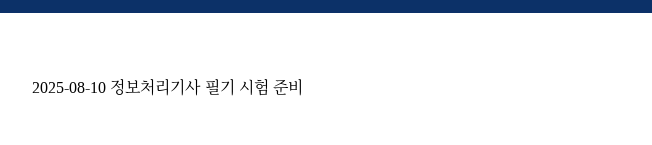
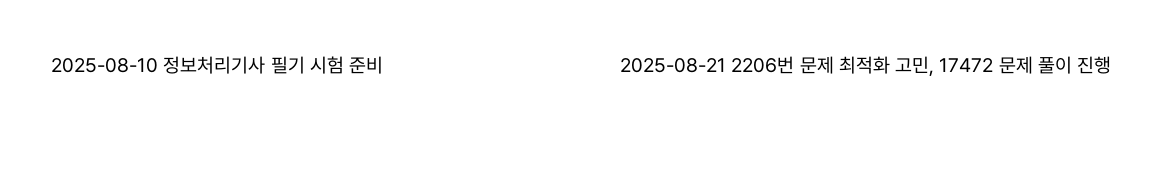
(304, 87) none -> [620,56,1112,76] // 2025-08-21 2206번 문제 최적화 고민, 17472 문제 풀이 진행

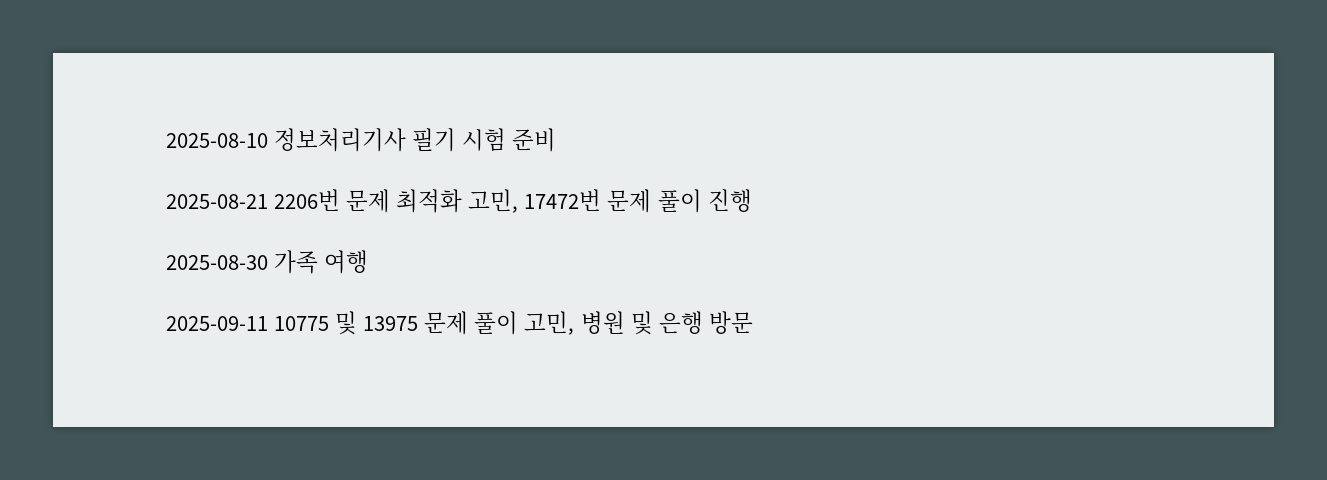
[939,58,994,72] 17472 -> [524,189,602,211] 17472번
(1112, 65) none -> [166,250,369,274] [166,311,753,335] // 2025-08-30 가족 여행 // 2025-09-11 10775 및 13975 문제 풀이 고민, 병원 및 은행 방문

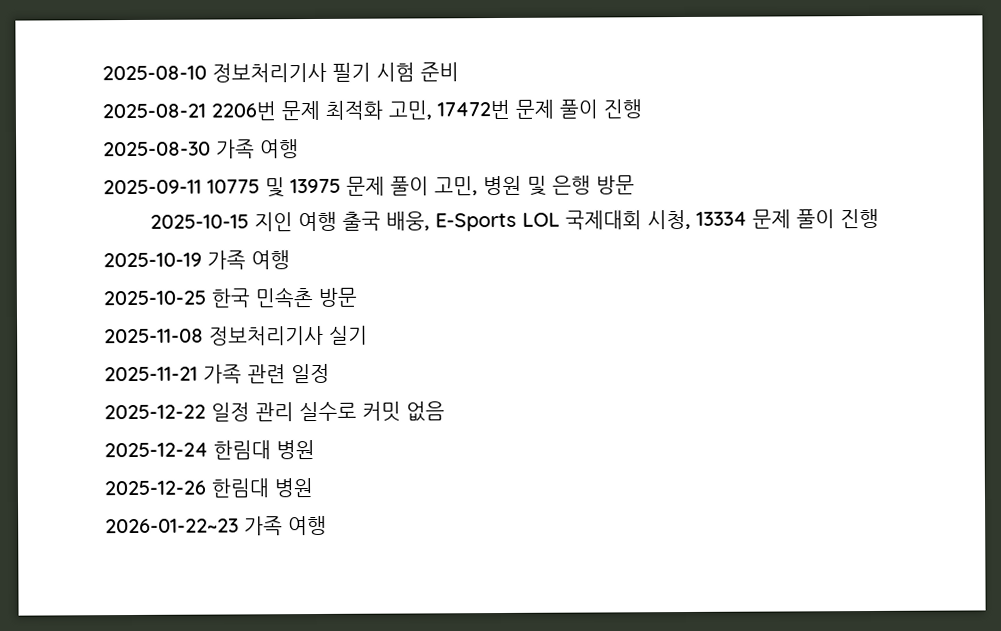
(753, 322) none -> [149,208,879,232] [103,250,290,270] [103,287,357,308] [104,325,368,346] [104,363,330,384] [104,401,445,422] [104,440,315,460] [104,478,313,498] [105,515,327,536] // 2025-10-15 지인 여행 출국 배웅, E-Sports LOL 국제대회 시청, 13334 문제 풀이 진행 // 2025-10-19 가족 여행 // 2025-10-25 한국 민속촌 방문 // 2025-11-08 정보처리기사 실기 // 2025-11-21 가족 관련 일정 // 2025-12-22 일정 관리 실수로 커밋 없음 // 2025-12-24 한림대 병원 // 2025-12-26 한림대 병원 // 2026-01-22~23 가족 여행

